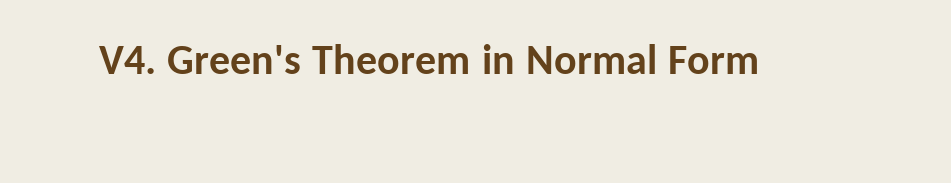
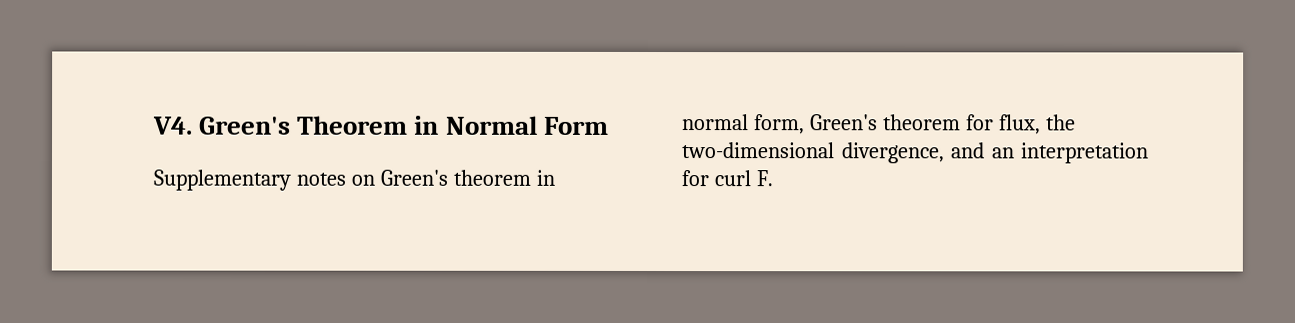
(760, 60) none -> [153,169,555,191] [682,114,1076,135] [682,142,1149,164] [681,170,773,187] // Supplementary notes on Green's theorem in normal form, Green's theorem for flux, the two-dimensional divergence, and an interpretation for curl F.

